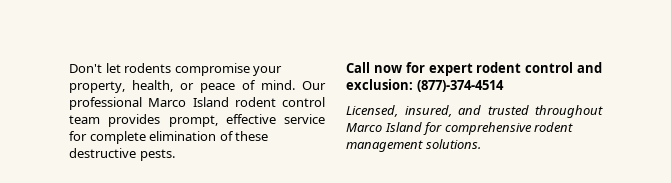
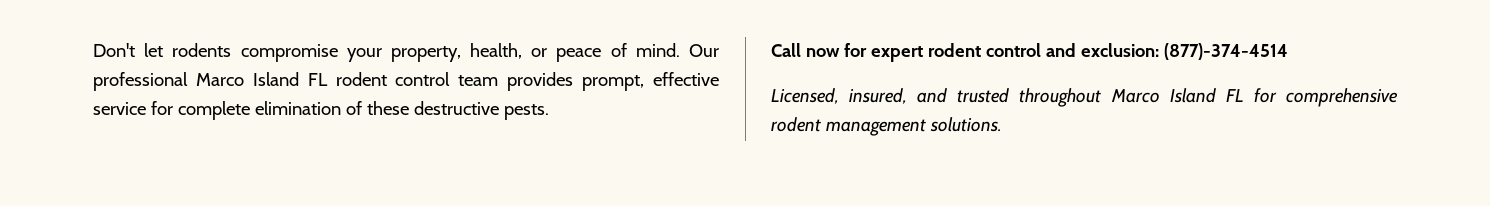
(229, 102) none -> [307,73,328,86] FL
(422, 127) none -> [1225,89,1244,102] FL

